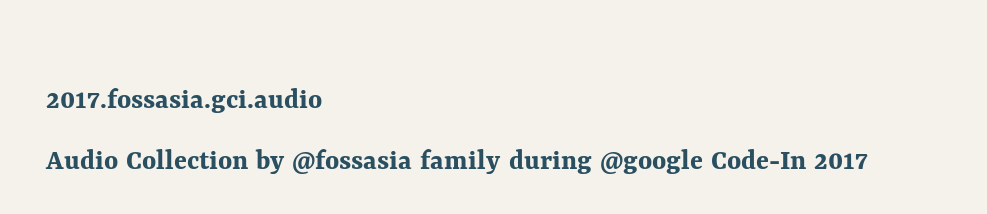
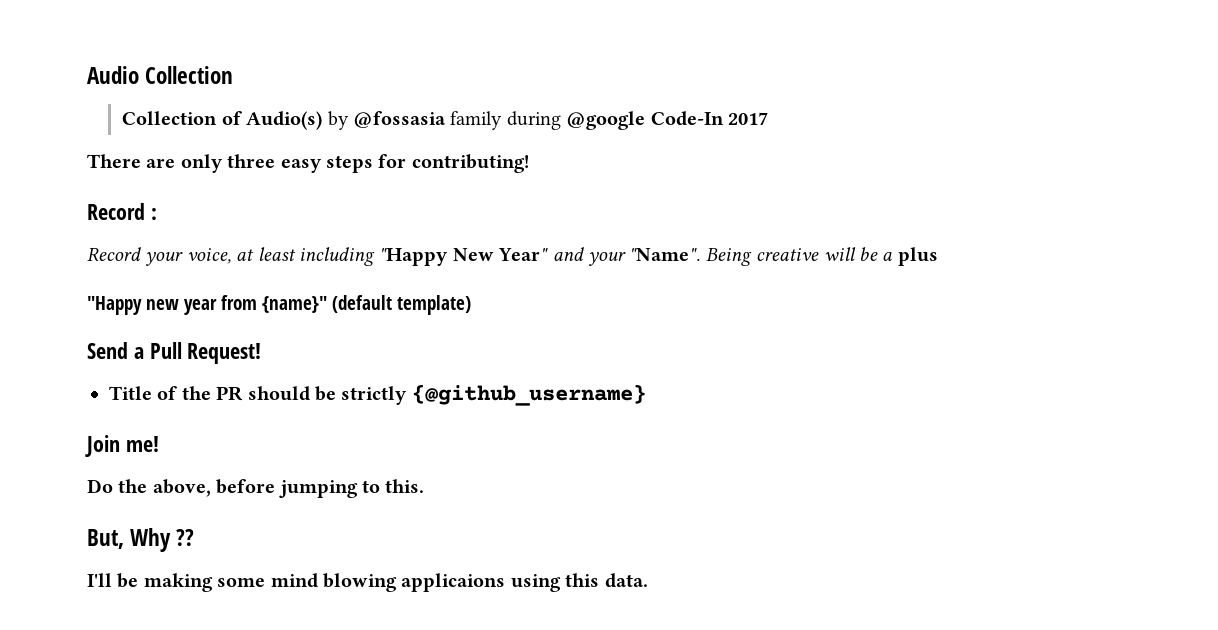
[46,88,322,113] 2017.fossasia.gci.audio // -> (87, 75) none
(249, 159) none -> [122,111,323,130] // Collection of Audio(s)
(868, 161) none -> [87,154,529,173] [87,203,157,220] [87,247,938,266] [87,295,471,315] [87,342,262,364] [109,384,646,406] [85,435,159,457] [87,479,425,498] [87,528,195,552] [87,573,648,592] // There are only three easy steps for contributing! // Record : // Record your voice, at least including "Happy New Year" and your "Name". Being creative will be a plus // "Happy new year from {name}" (default template) // Send a Pull Request! // Title of the PR should be strictly {@github_username} // Join me! // Do the above, before jumping to this. // But, Why ?? // I'll be making some mind blowing applicaions using this data.

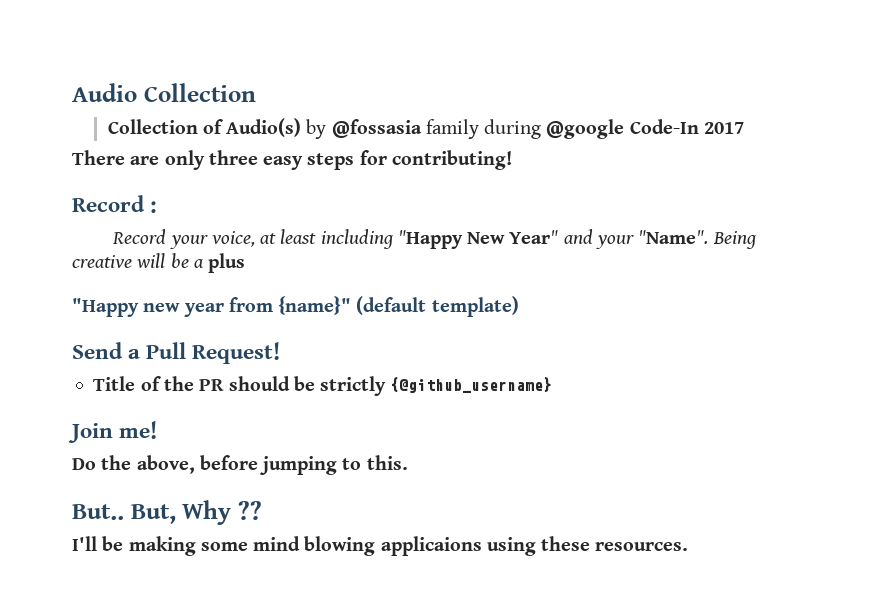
(425, 486) none -> [72,504,124,520] But..
[565,573,648,588] this data. -> [541,536,689,551] these resources.

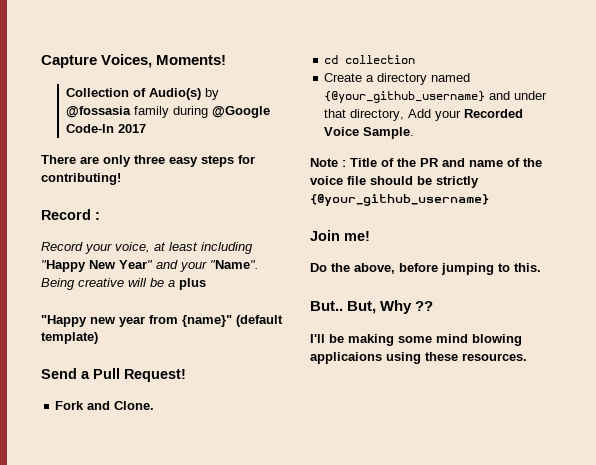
[72,83,256,102] Audio Collection -> [41,54,227,68] Capture Voices, Moments!
[546,119,625,139] @google -> [211,106,270,118] @Google
[93,376,225,391] Title of the PR -> [55,401,155,410] [324,55,416,64] [324,73,471,85] [324,91,548,103] [324,109,524,121] [324,127,415,139] [310,158,542,167] [310,176,366,185] Fork and Clone. // cd collection // Create a directory named {@your_github_username} and under that directory, Add your Recorded Voice Sample. // Note : Title of the PR and name of the voice file
[390,377,553,393] {@github_username} -> [310,194,489,206] {@your_github_username}

